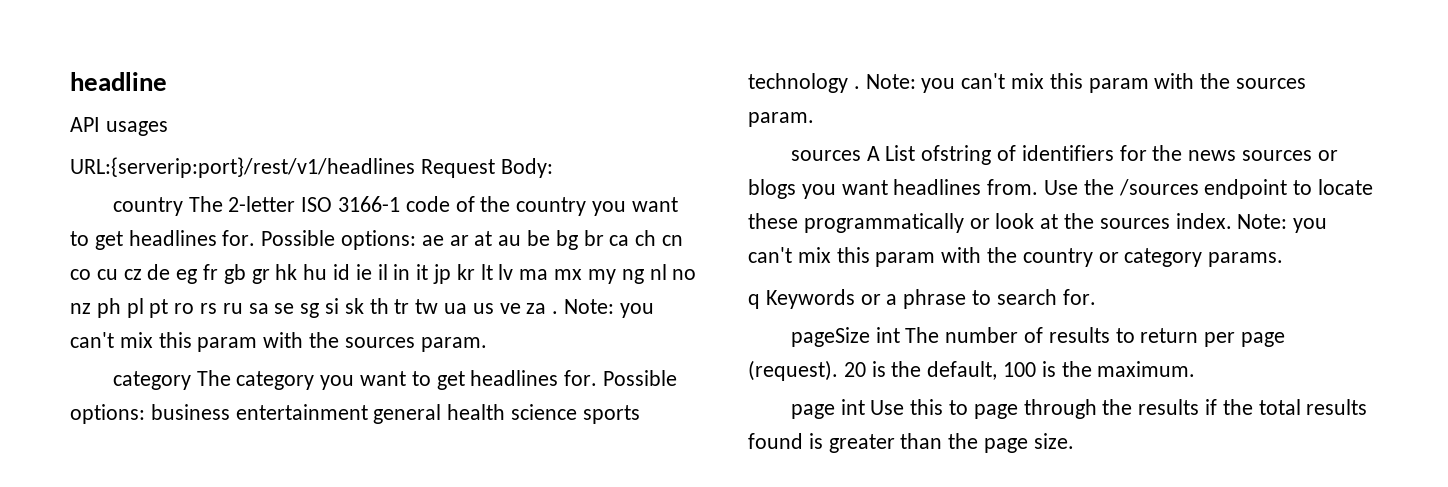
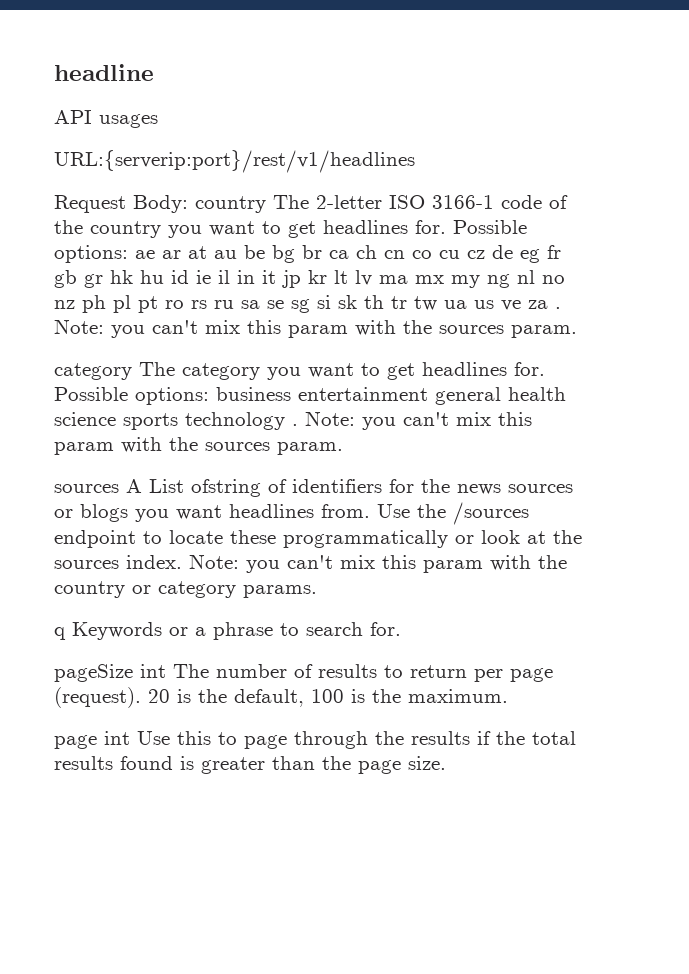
(415, 167) none -> (415, 161) //
(553, 168) // -> (188, 204) none

